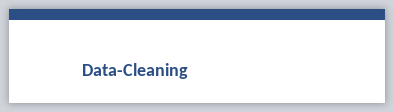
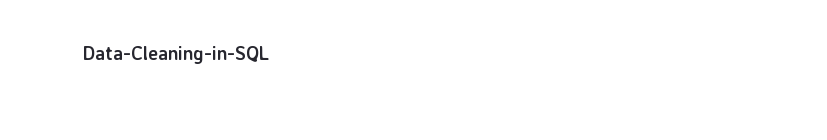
[82,63,188,79] Data-Cleaning -> [83,46,269,64] Data-Cleaning-in-SQL

